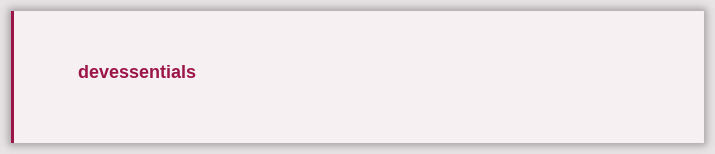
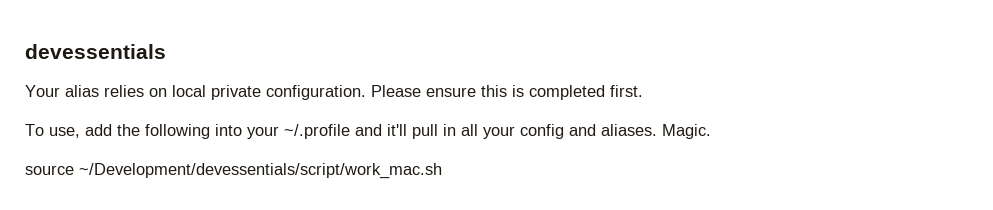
(196, 71) none -> [25,85,643,100] [25,124,711,139] [25,163,442,179] // Your alias relies on local private configuration. Please ensure this is completed first. // To use, add the following into your ~/.profile and it'll pull in all your config and aliases. Magic. // source ~/Development/devessentials/script/work_mac.sh

